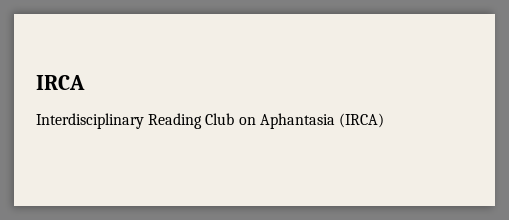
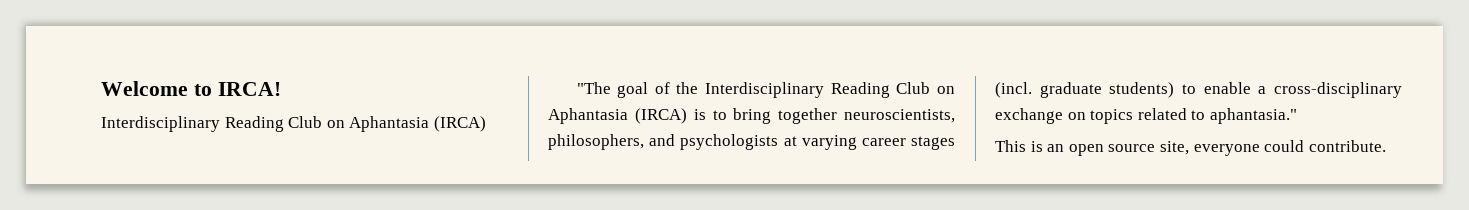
[36,75,85,90] [36,113,384,129] IRCA // Interdisciplinary Reading Club on Aphantasia (IRCA) -> [101,81,281,96] [101,116,486,132] [576,82,955,98] [548,108,955,124] [548,134,955,150] [995,82,1402,98] [995,108,1297,124] [995,140,1386,156] Welcome to IRCA! // Interdisciplinary Reading Club on Aphantasia (IRCA) // "The goal of the Interdisciplinary Reading Club on Aphantasia (IRCA) is to bring together neuroscientists, philosophers, and psychologists at varying career stages (incl. graduate students) to enable a cross-disciplinary exchange on topics related to aphantasia." // This is an open source site, everyone could contribute.

